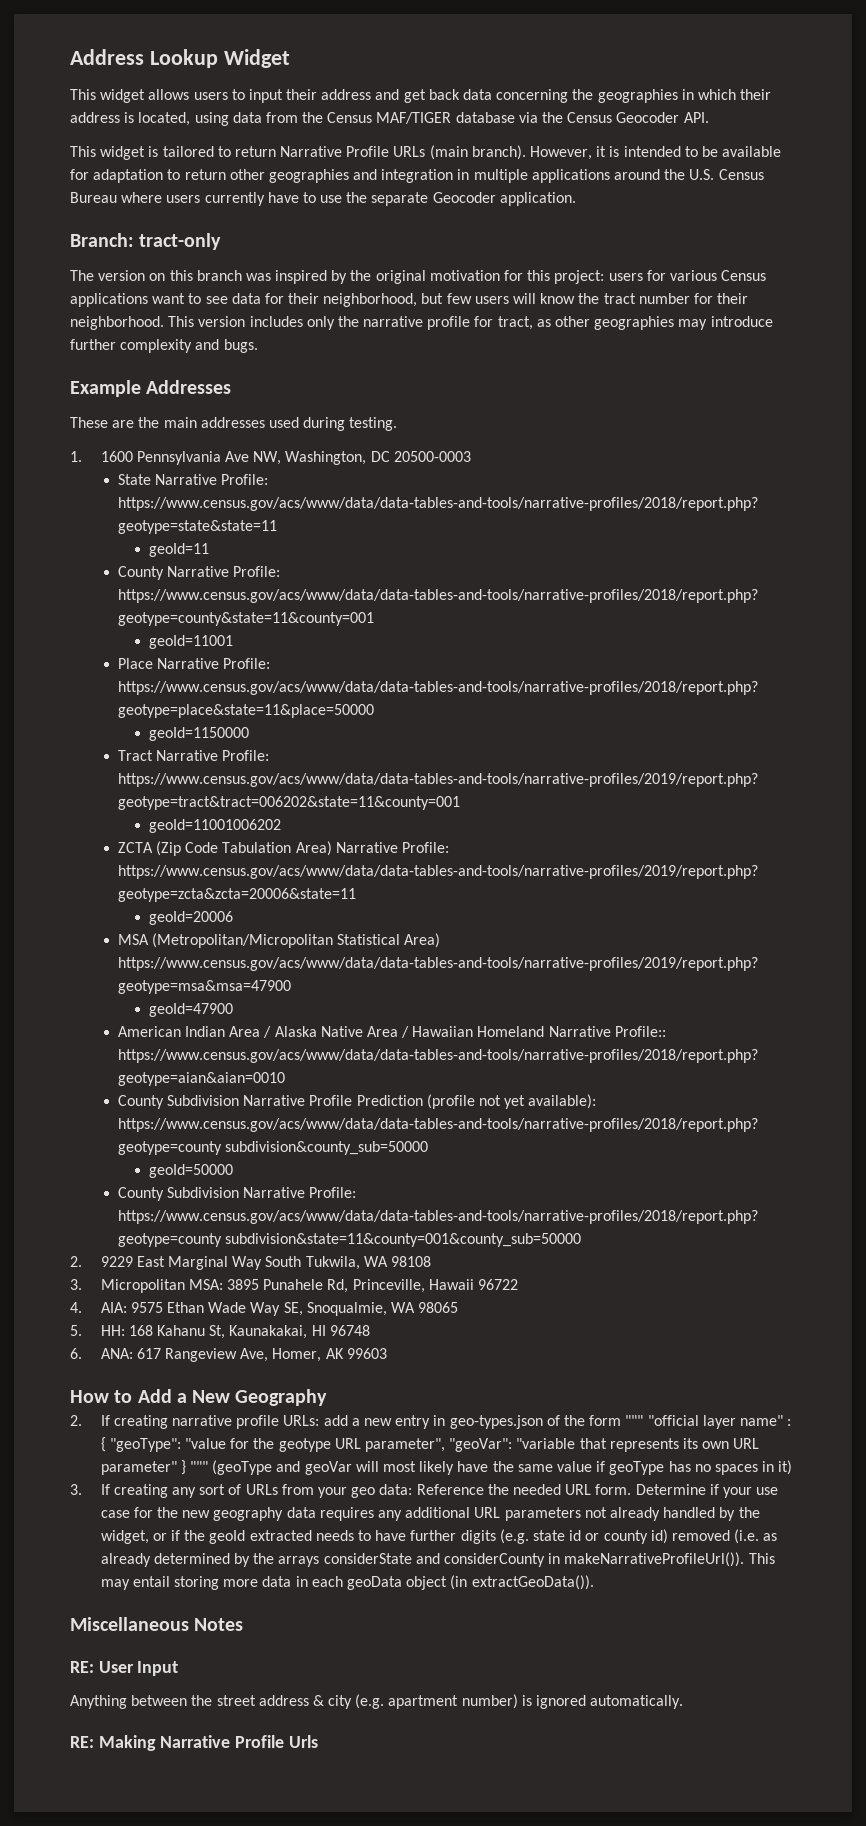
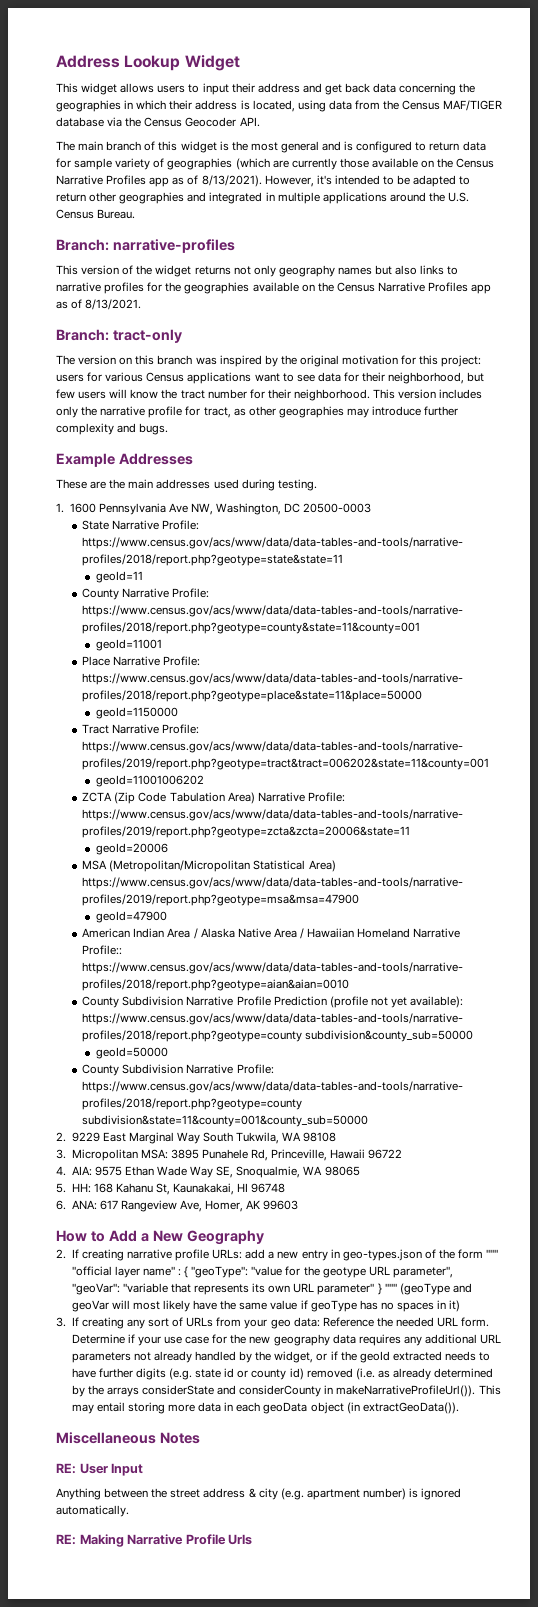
[70,145,782,160] [70,169,164,183] This widget is tailored to return Narrative Profile URLs (main branch). However, it is intended to be available for adaptation -> [56,141,486,153] [56,158,495,170] [56,175,457,187] The main branch of this widget is the most general and is configured to return data for sample variety of geographies (which are currently those available on the Census Narrative Profiles app as of 8/13/2021). However, it's intended to be adapted
[381,169,454,183] integration -> [209,192,263,204] integrated
[70,192,576,206] Bureau where users currently have to use the separate Geocoder application. -> [97,209,136,219] [56,239,235,253] [56,265,459,277] [56,282,492,294] [56,299,142,310] Bureau. // Branch: narrative-profiles // This version of the widget returns not only geography names but also links to narrative profiles for the geographies available on the Census Narrative Profiles app as of 8/13/2021.

